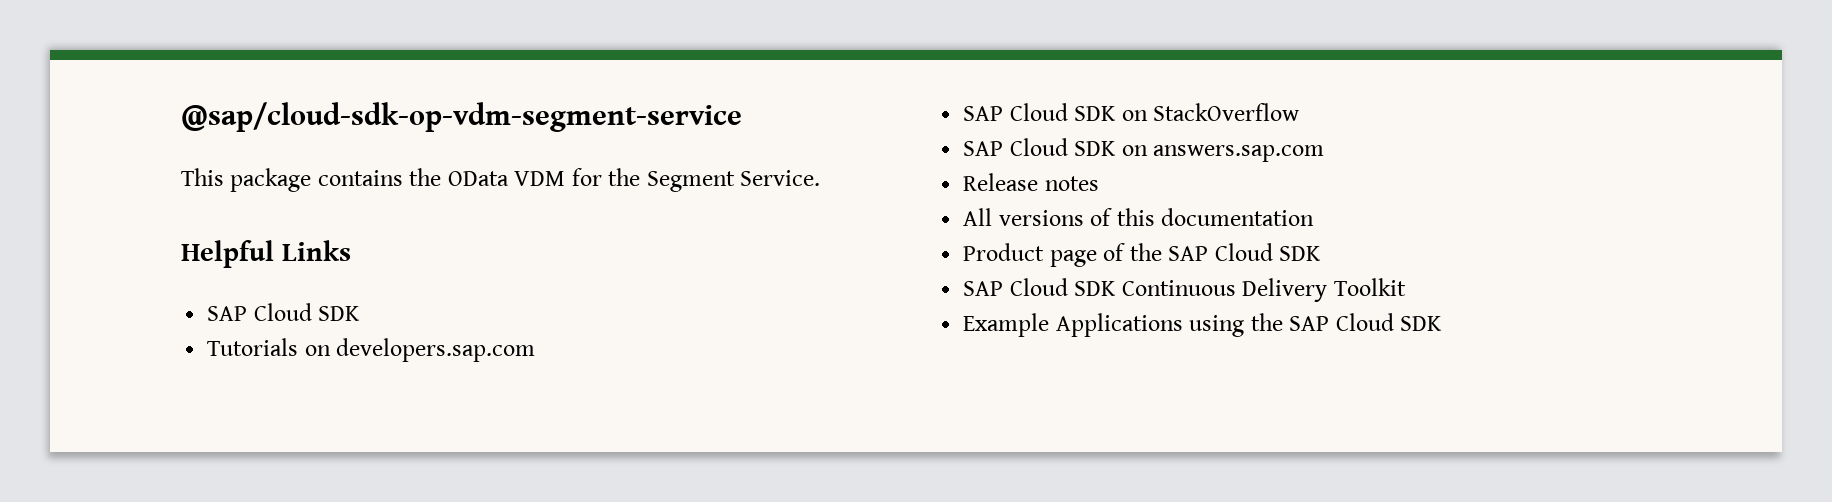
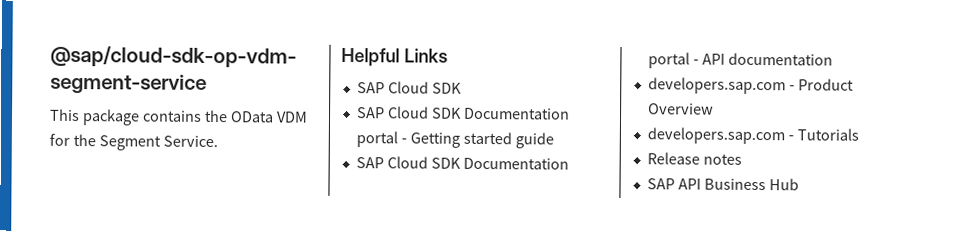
[207,338,536,362] [963,103,1300,121] [963,138,1325,162] [963,173,1099,191] [963,208,1315,226] [963,243,1322,267] [963,278,1406,302] [963,313,1443,337] Tutorials on developers.sap.com // SAP Cloud SDK on StackOverflow // SAP Cloud SDK on answers.sap.com // Release notes // All versions of this documentation // Product page of the SAP Cloud SDK // SAP Cloud SDK Continuous Delivery Toolkit // Example Applications using the SAP Cloud SDK -> [356,106,570,120] [355,131,554,149] [355,156,569,170] [647,52,833,69] [647,77,854,95] [647,103,714,115] [646,127,859,145] [646,152,742,165] [646,178,799,191] SAP Cloud SDK Documentation portal - Getting started guide // SAP Cloud SDK Documentation portal - API documentation // developers.sap.com - Product Overview // developers.sap.com - Tutorials // Release notes // SAP API Business Hub

